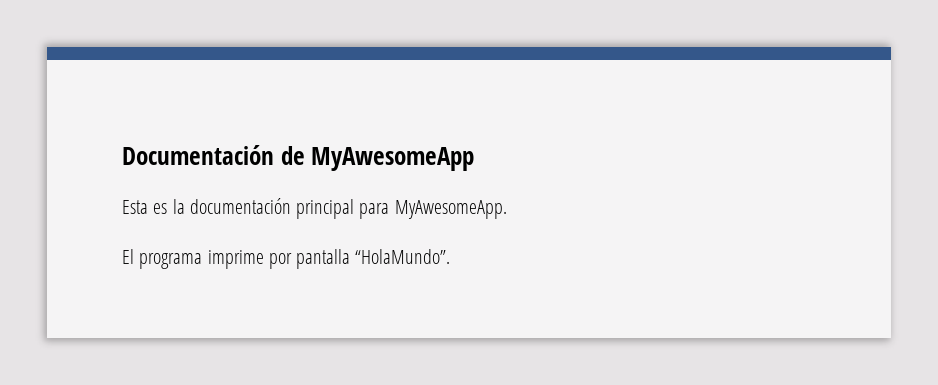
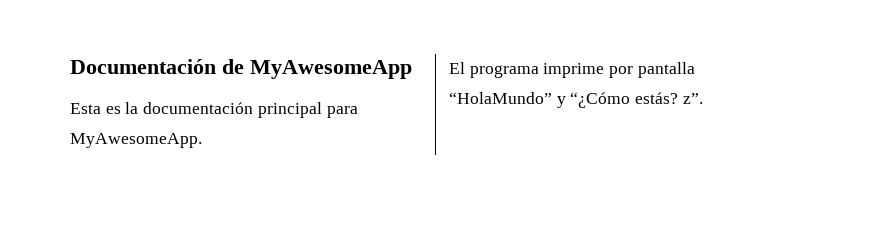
[355,249,451,264] “HolaMundo”. -> [449,92,703,108] “HolaMundo” y “¿Cómo estás? z”.

